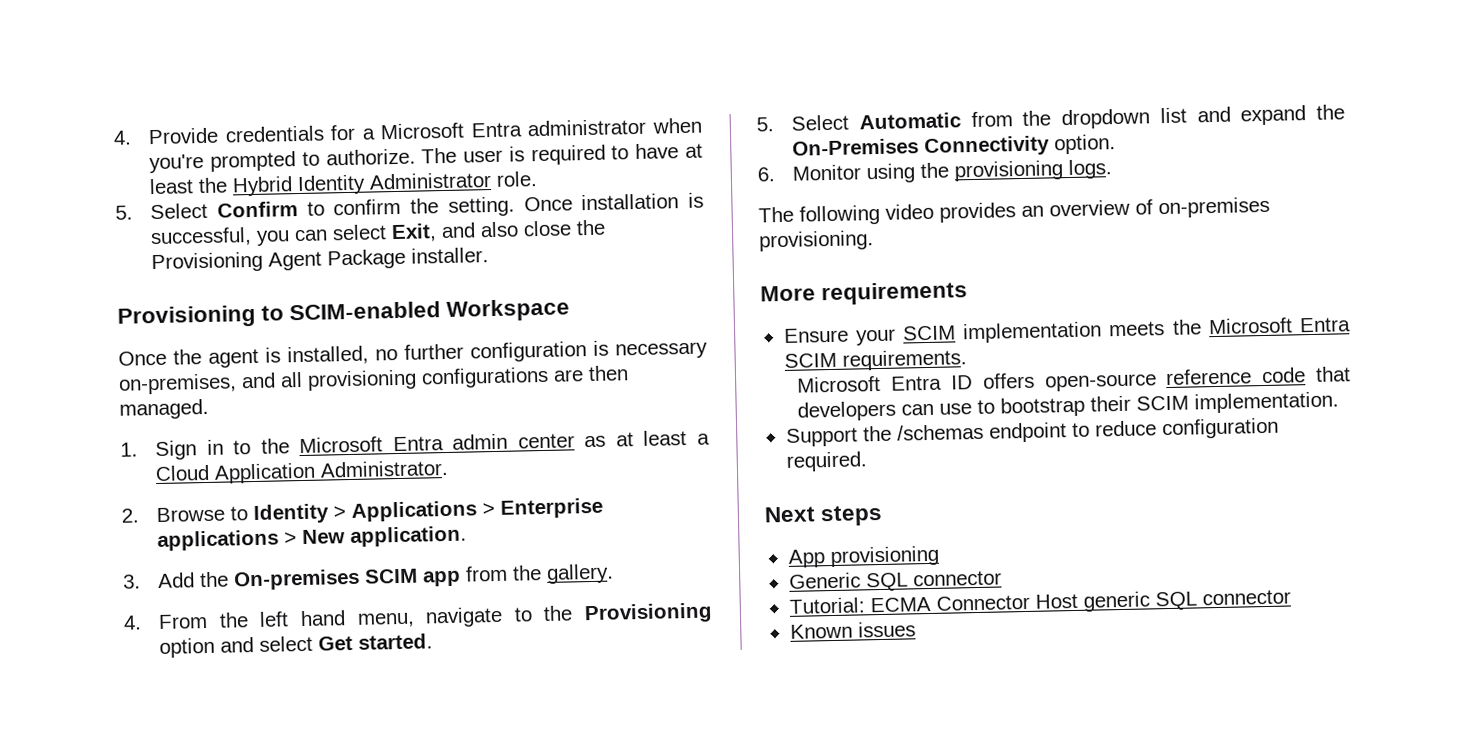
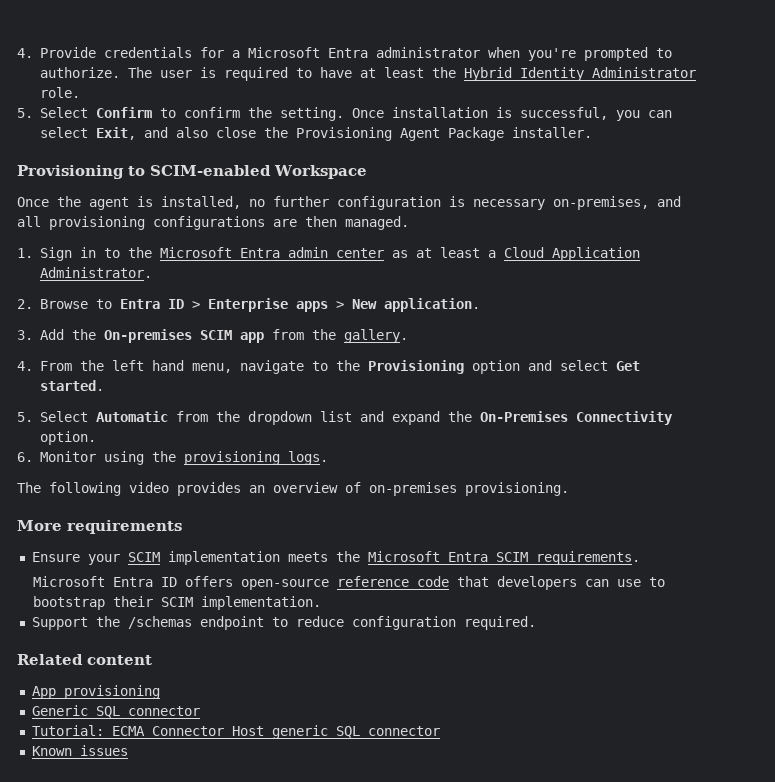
[253,500,478,525] Identity > Applications -> [119,299,184,309] Entra ID
[157,529,280,552] applications -> [295,301,328,312] apps
[764,504,884,527] Next steps -> [17,654,152,665] Related content

